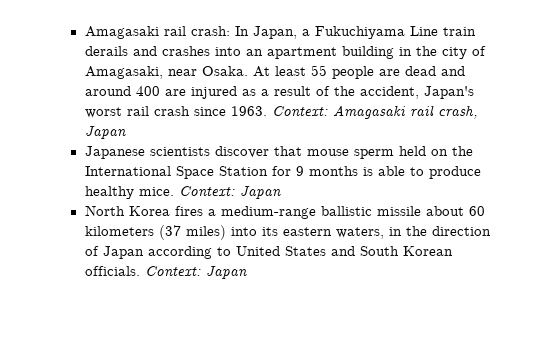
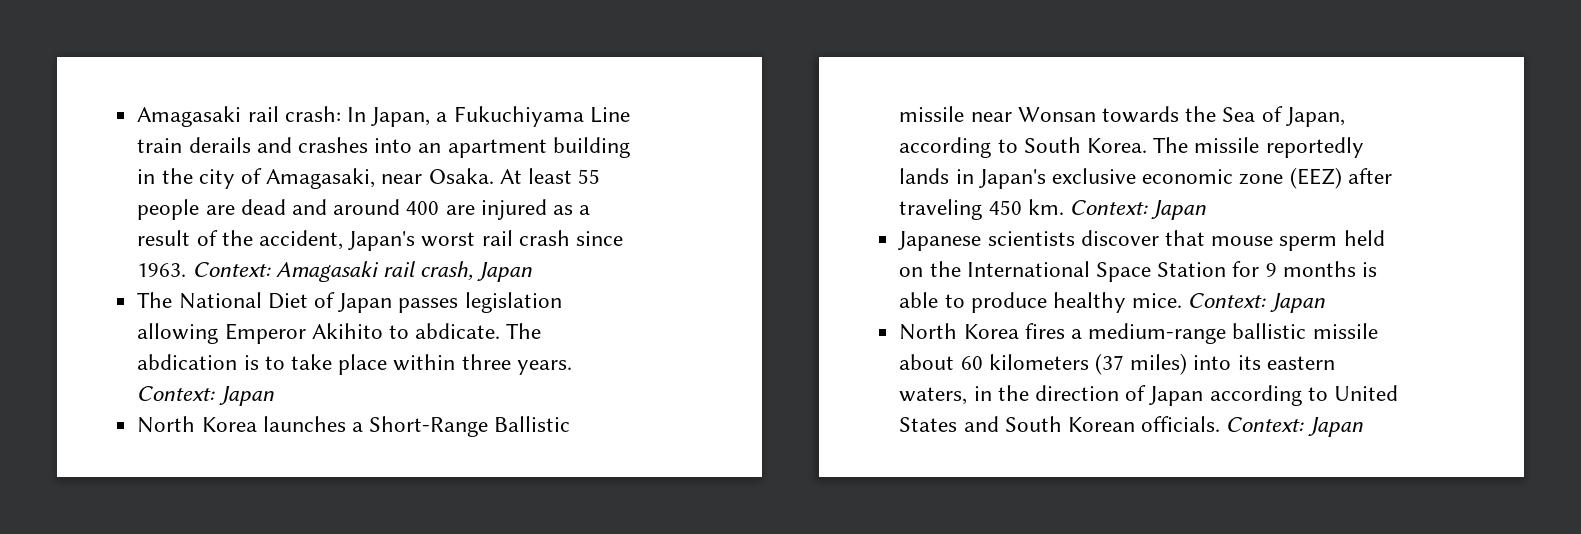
(126, 132) none -> [137,292,562,313] [137,323,542,344] [137,354,572,375] [137,386,274,406] [137,416,571,437] [899,106,1345,127] [899,137,1364,158] [899,167,1392,189] [899,199,1207,220] // The National Diet of Japan passes legislation allowing Emperor Akihito to abdicate. The abdication is to take place within three years. Context: Japan // North Korea launches a Short-Range Ballistic missile near Wonsan towards the Sea of Japan, according to South Korea. The missile reportedly lands in Japan's exclusive economic zone (EEZ) after traveling 450 km. Context: Japan

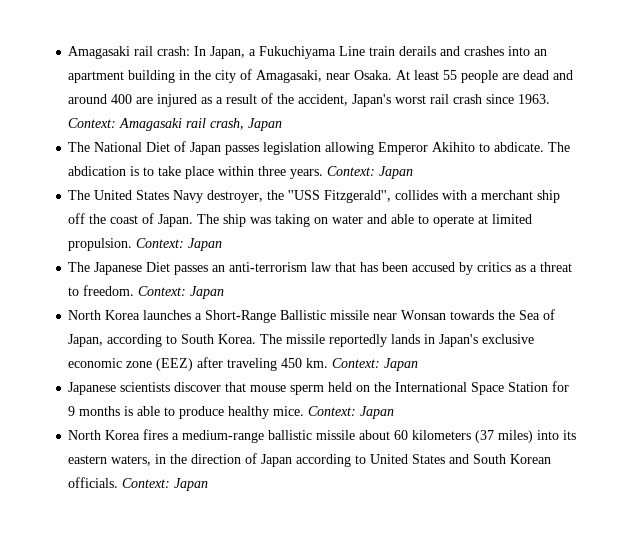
(274, 396) none -> [68,190,561,203] [68,213,533,227] [68,238,223,251] [68,262,573,275] [68,285,225,299] // The United States Navy destroyer, the ''USS Fitzgerald'', collides with a merchant ship off the coast of Japan. The ship was taking on water and able to operate at limited propulsion. Context: Japan // The Japanese Diet passes an anti-terrorism law that has been accused by critics as a threat to freedom. Context: Japan

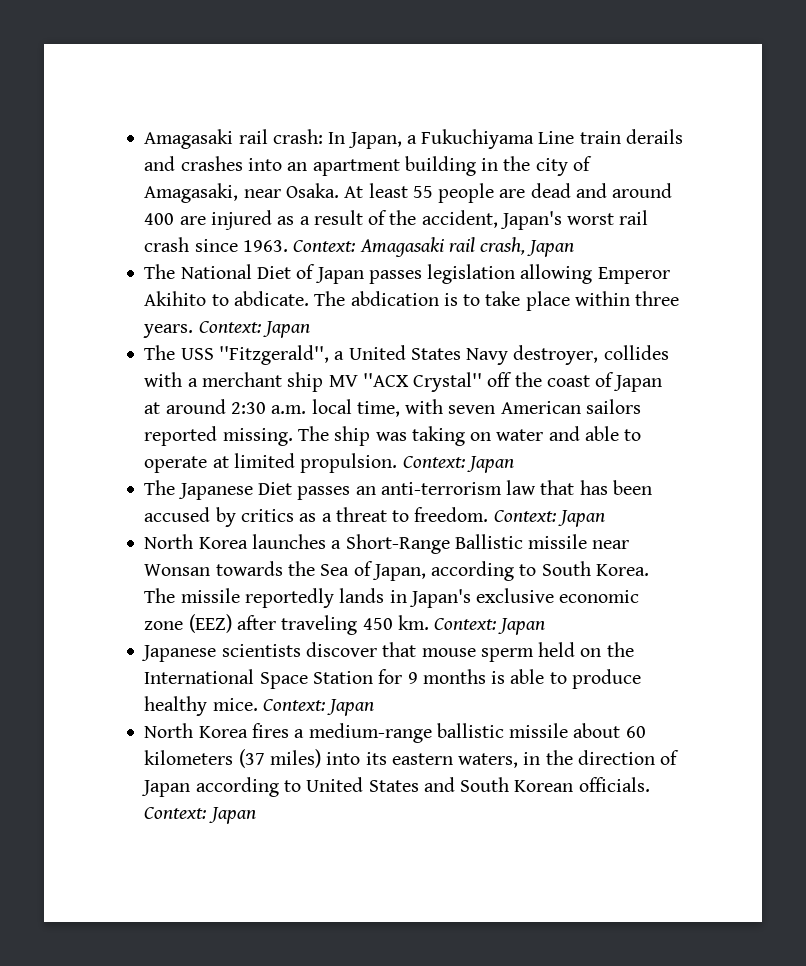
(91, 195) none -> [180,345,345,365] USS ''Fitzgerald'', a
[267,190,392,203] the ''USS Fitzgerald'', -> (599, 355) none
(561, 196) none -> [328,372,483,392] MV ''ACX Crystal''
[158,214,194,227] Japan. -> [613,375,663,392] [144,399,641,417] [144,426,293,446] Japan at around 2:30 a.m. local time, with seven American sailors reported missing.

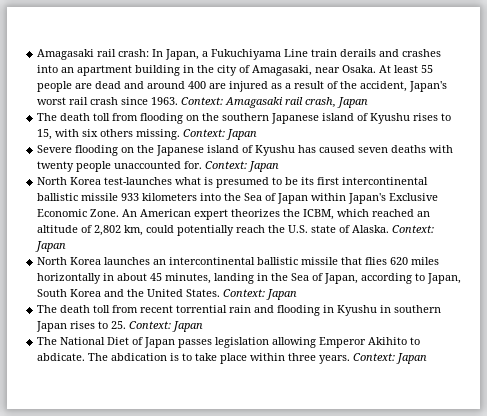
(575, 248) none -> [37,113,452,124] [37,129,258,140] [37,145,454,156] [37,161,280,172] [37,177,429,188] [37,193,439,204] [37,209,431,220] [37,225,435,236] [35,241,67,252] [37,257,440,265] [37,273,462,284] [37,289,298,300] [37,305,442,316] [36,321,204,332] // The death toll from flooding on the southern Japanese island of Kyushu rises to 15, with six others missing. Context: Japan // Severe flooding on the Japanese island of Kyushu has caused seven deaths with twenty people unaccounted for. Context: Japan // North Korea test-launches what is presumed to be its first intercontinental ballistic missile 933 kilometers into the Sea of Japan within Japan's Exclusive Economic Zone. An American expert theorizes the ICBM, which reached an altitude of 2,802 km, could potentially reach the U.S. state of Alaska. Context: Japan // North Korea launches an intercontinental ballistic missile that flies 620 miles horizontally in about 45 minutes, landing in the Sea of Japan, according to Japan, South Korea and the United States. Context: Japan // The death toll from recent torrential rain and flooding in Kyushu in southern Japan rises to 25. Context: Japan
[144,345,669,365] [144,372,663,392] [144,399,641,417] [144,426,642,446] [144,453,514,473] [144,480,652,500] [144,507,605,527] [144,534,630,554] [144,561,649,581] [144,588,640,608] [144,614,546,635] [141,642,634,662] [144,669,641,689] [144,696,375,716] [144,723,646,743] [144,749,680,768] [141,777,650,797] [144,807,256,824] // The USS ''Fitzgerald'', a United States Navy destroyer, collides with a merchant ship MV ''ACX Crystal'' off the coast of Japan at around 2:30 a.m. local time, with seven American sailors reported missing. The ship was taking on water and able to operate at limited propulsion. Context: Japan // The Japanese Diet passes an anti-terrorism law that has been accused by critics as a threat to freedom. Context: Japan // North Korea launches a Short-Range Ballistic missile near Wonsan towards the Sea of Japan, according to South Korea. The missile reportedly lands in Japan's exclusive economic zone (EEZ) after traveling 450 km. Context: Japan // Japanese scientists discover that mouse sperm held on the International Space Station for 9 months is able to produce healthy mice. Context: Japan // North Korea fires a medium-range ballistic missile about 60 kilometers (37 miles) into its eastern waters, in the direction of Japan according to United States and South Korean officials. Context: Japan -> (428, 358) none

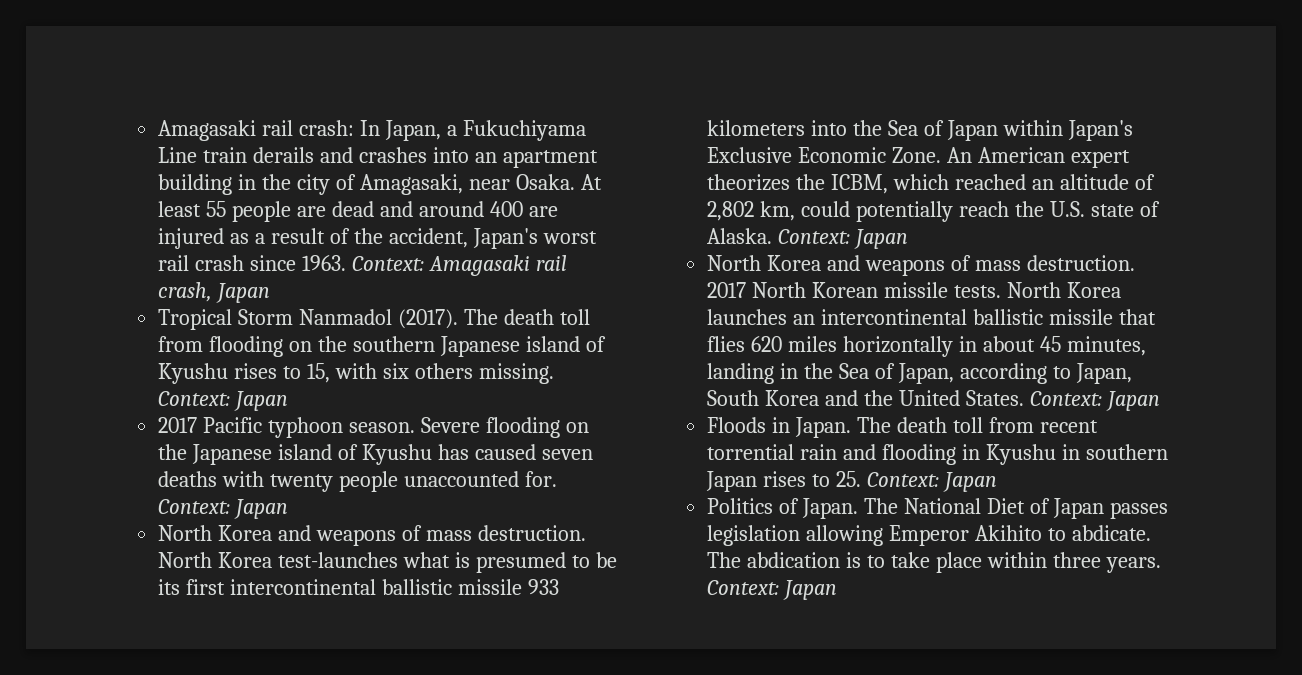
(369, 102) none -> [158,309,459,330] Tropical Storm Nanmadol (2017).
(258, 134) none -> [158,417,416,438] 2017 Pacific typhoon season.
(102, 181) none -> [278,525,586,546] [158,552,273,568] and weapons of mass destruction. North Korea
(102, 261) none -> [827,255,1135,276] [707,282,1121,298] and weapons of mass destruction. 2017 North Korean missile tests. North Korea
(298, 294) none -> [707,417,852,438] Floods in Japan.
(204, 326) none -> [707,498,859,519] Politics of Japan.

